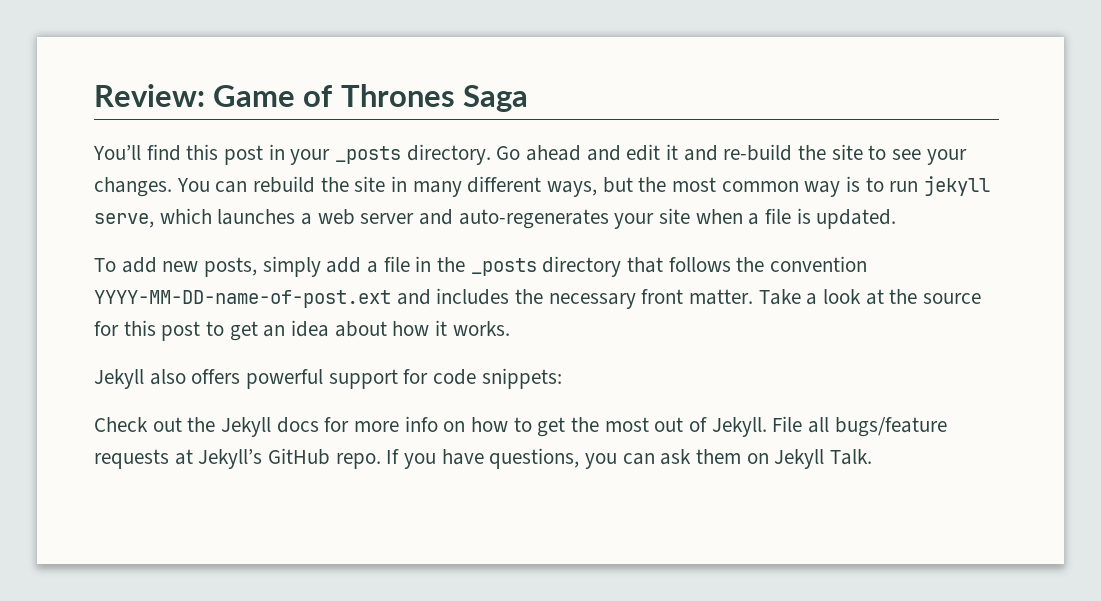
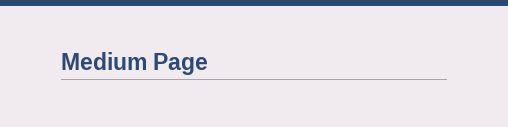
[94,84,528,112] [93,144,967,165] [94,176,991,197] [94,208,897,229] [94,256,868,277] [94,288,982,309] [94,320,510,341] [94,368,562,389] [94,416,947,437] [94,448,873,469] Review: Game of Thrones Saga // You’ll find this post in your _posts directory. Go ahead and edit it and re-build the site to see your changes. You can rebuild the site in many different ways, but the most common way is to run jekyll serve, which launches a web server and auto-regenerates your site when a file is updated. // To add new posts, simply add a file in the _posts directory that follows the convention YYYY-MM-DD-name-of-post.ext and includes the necessary front matter. Take a look at the source for this post to get an idea about how it works. // Jekyll also offers powerful support for code snippets: // Check out the Jekyll docs for more info on how to get the most out of Jekyll. File all bugs/feature requests at Jekyll’s GitHub repo. If you have questions, you can ask them on Jekyll Talk. -> [61,52,209,75] Medium Page

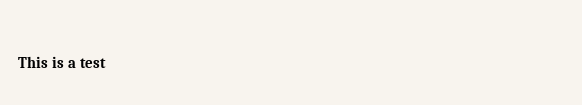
[61,52,209,75] Medium Page -> [18,56,106,68] This is a test

